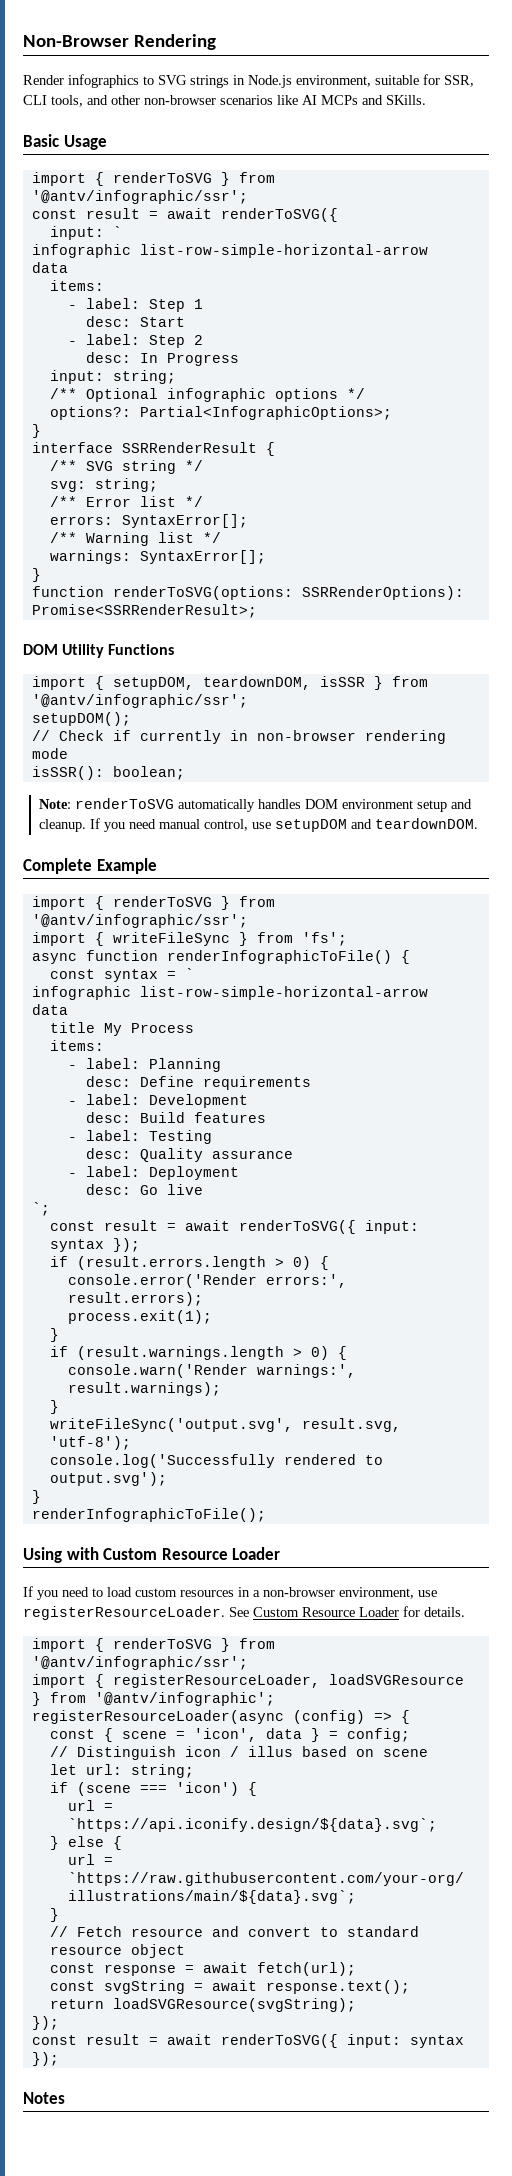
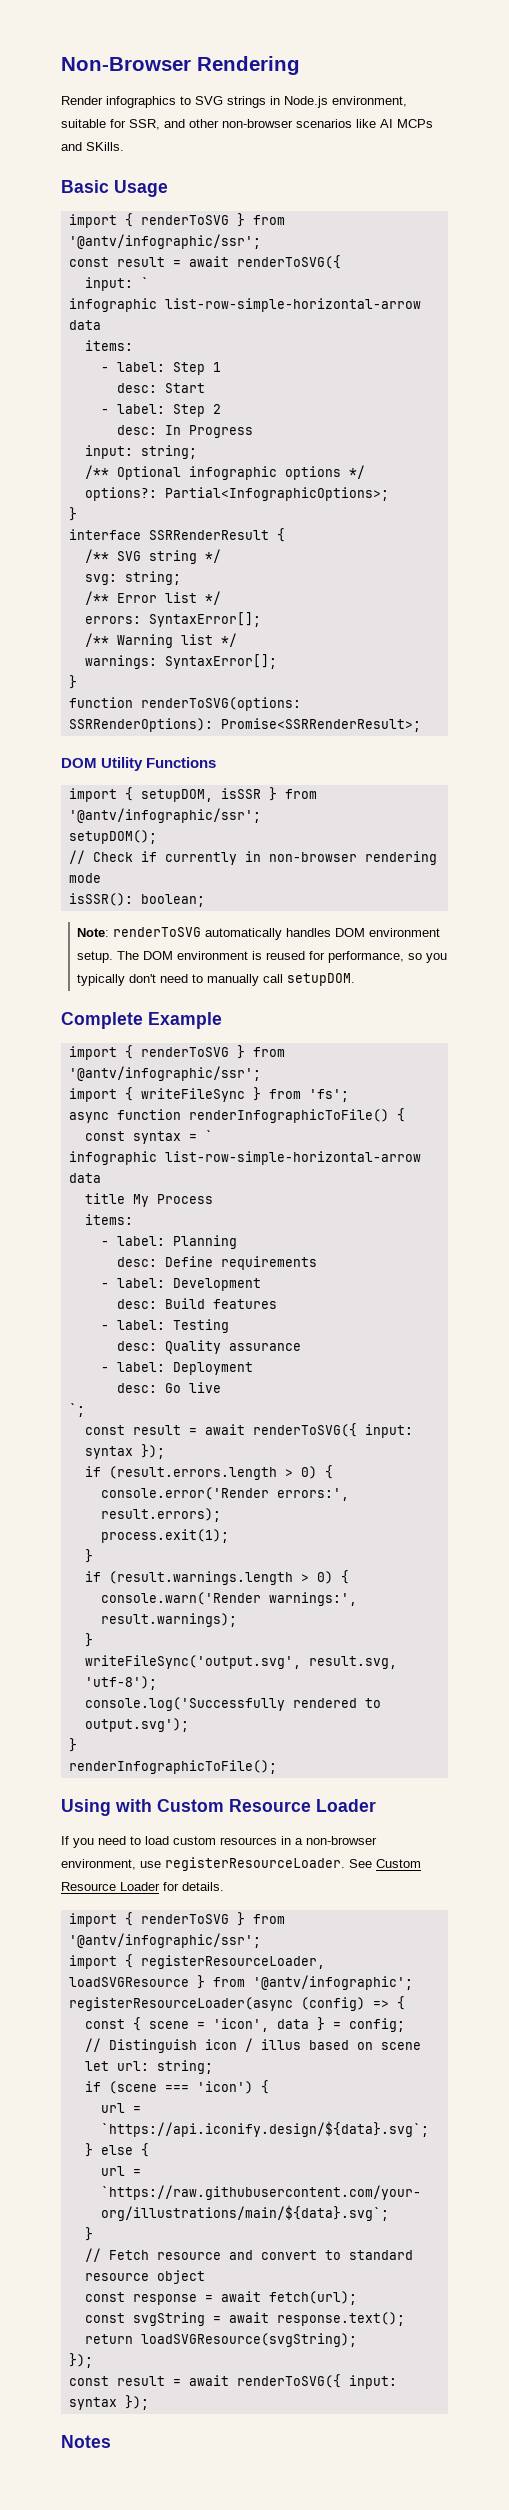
[23,95,83,107] CLI tools, -> (160, 124) none
[202,676,311,690] teardownDOM, -> (213, 795) none
[417,799,473,812] [39,818,479,832] setup and cleanup. If you need manual control, use setupDOM and teardownDOM. -> [77,951,448,963] [77,973,356,986] setup. The DOM environment is reused for performance, so you typically don't need to manually call setupDOM.

